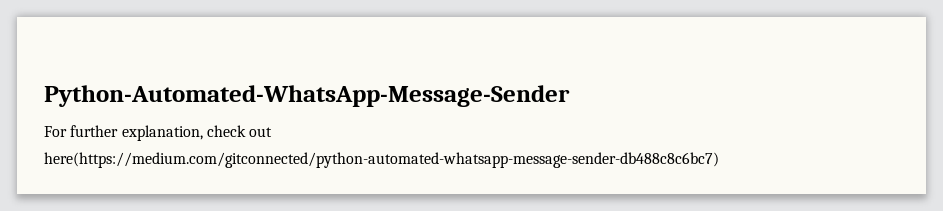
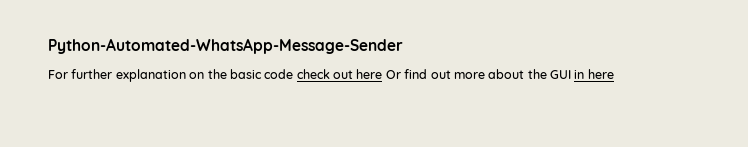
[121,125,273,141] [44,152,719,168] explanation, check out here(https://medium.com/gitconnected/python-automated-whatsapp-message-sender-db488c8c6bc7) -> [115,69,614,82] explanation on the basic code check out here Or find out more about the GUI in here

